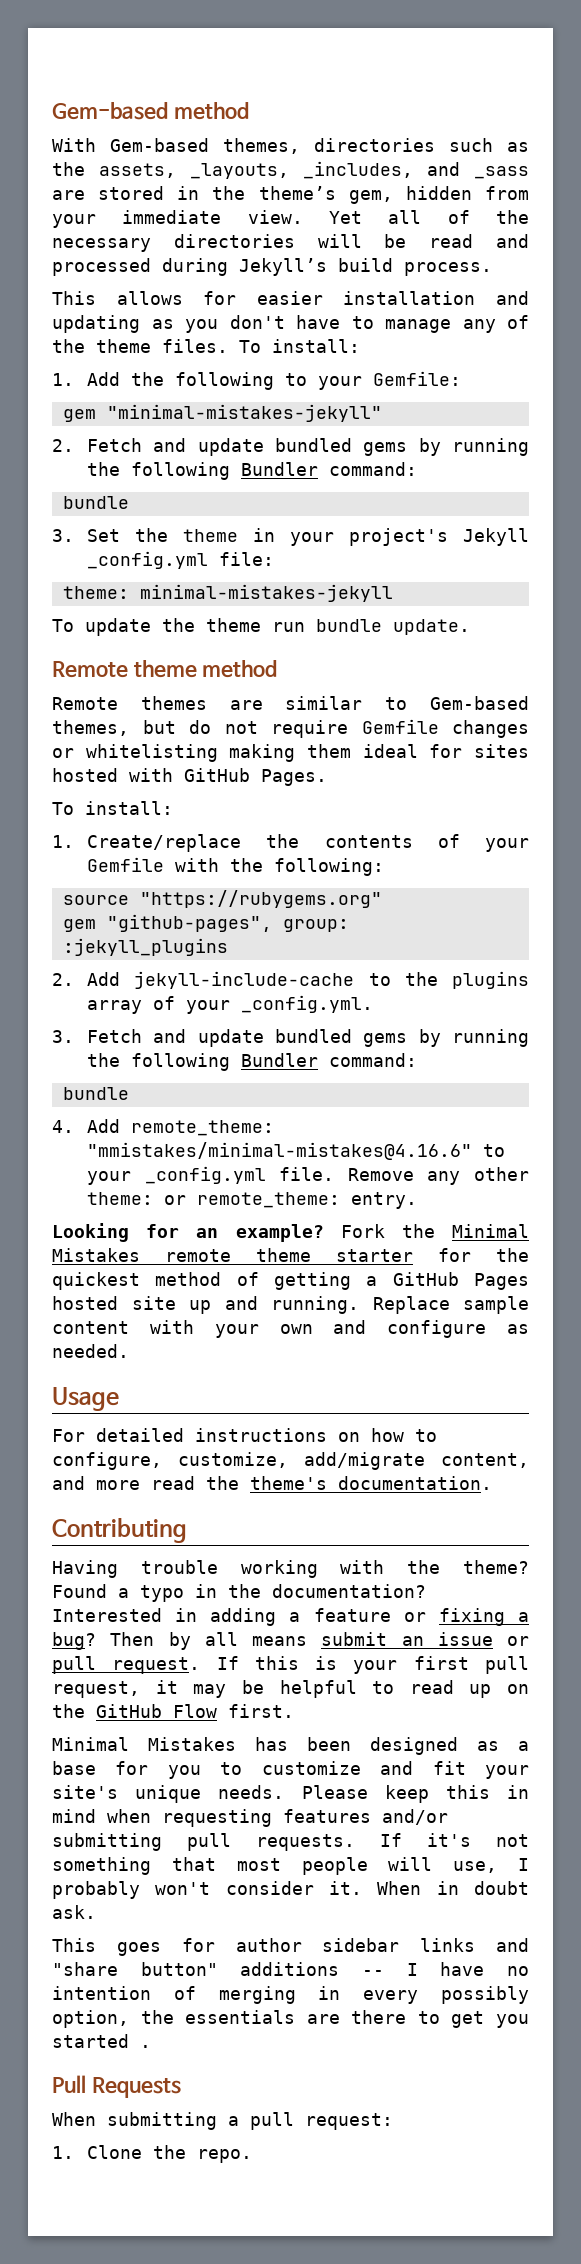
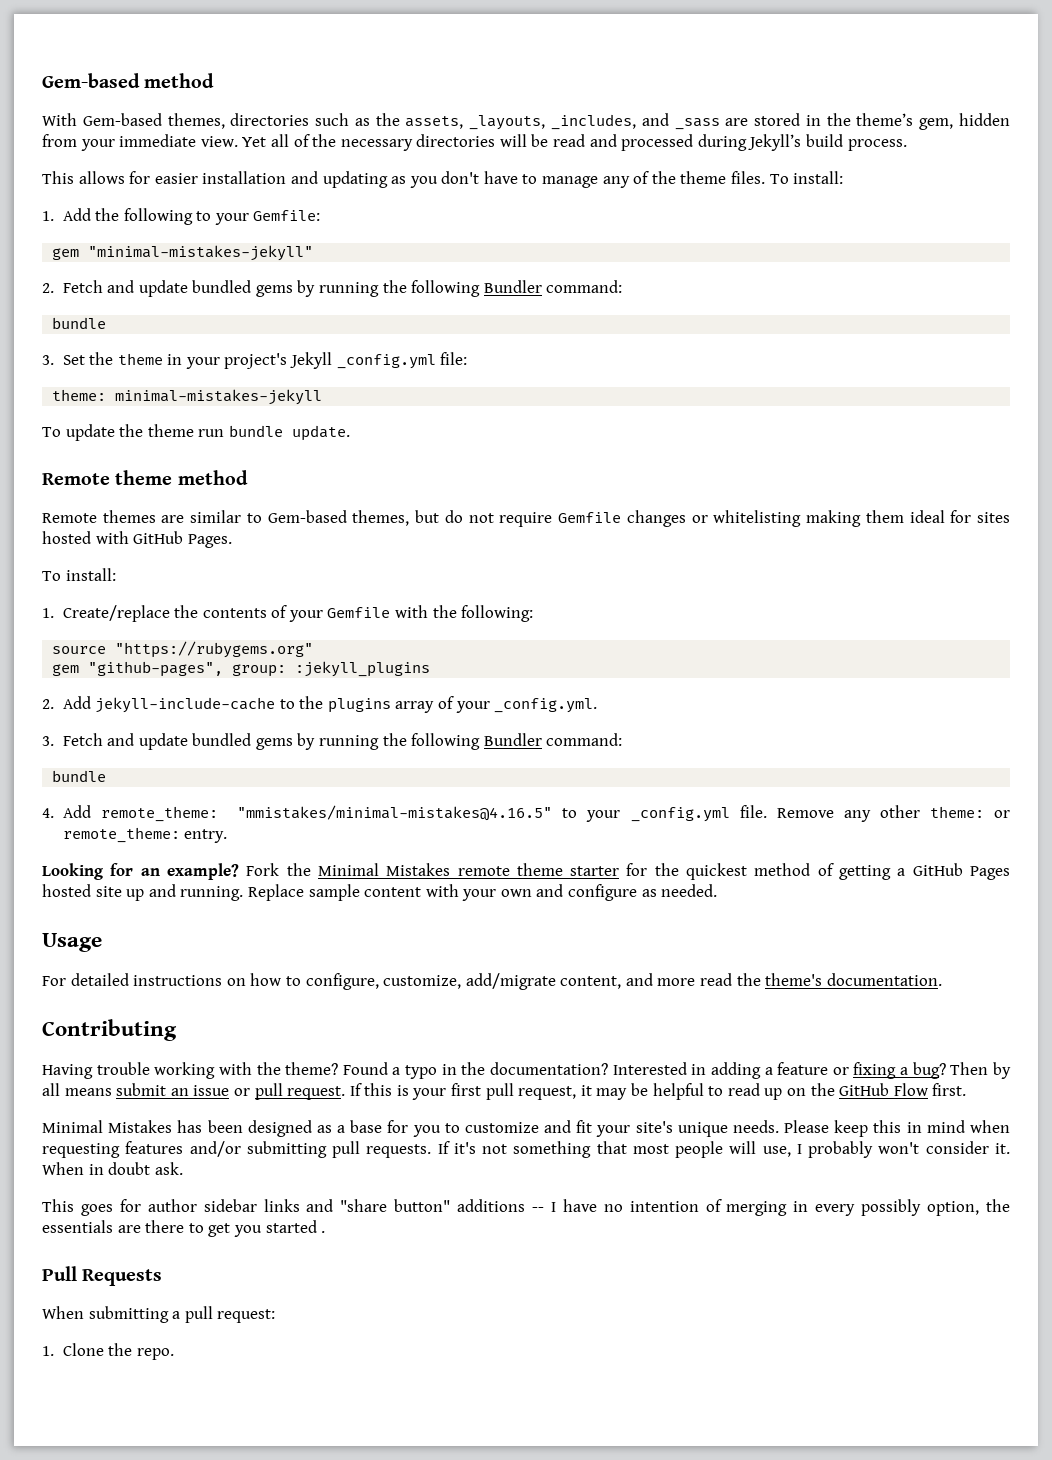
[87,1142,473,1160] "mmistakes/minimal-mistakes@4.16.6" -> [237,805,553,821] "mmistakes/minimal-mistakes@4.16.5"

